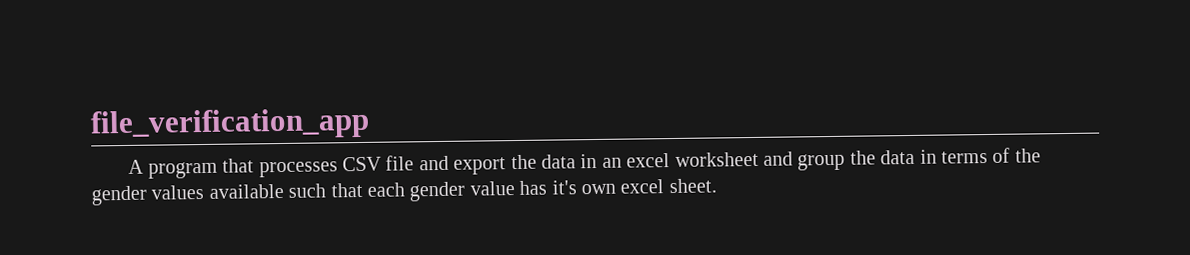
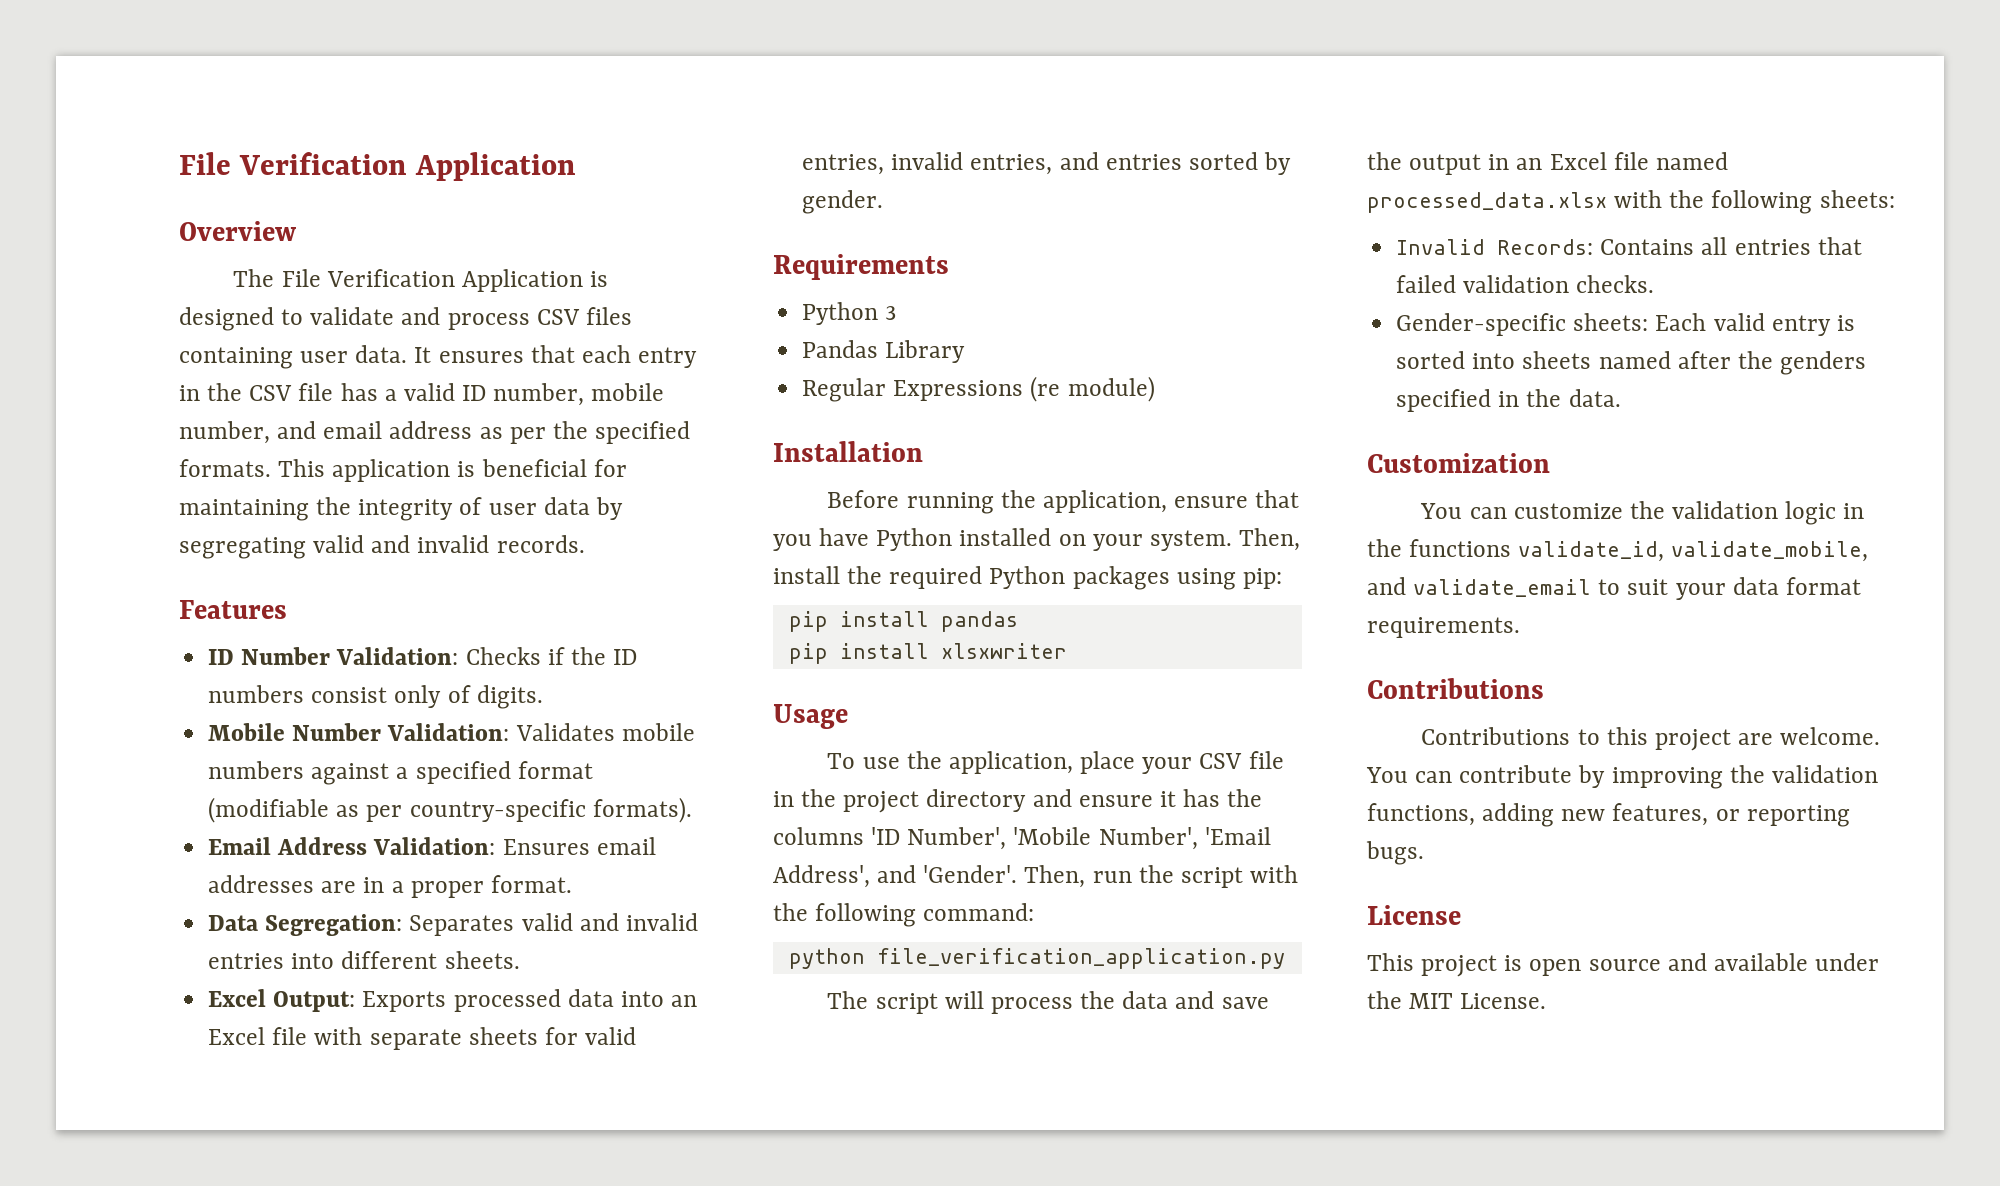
[90,107,370,141] [128,147,1041,179] [91,178,717,206] file_verification_app // A program that processes CSV file and export the data in an excel worksheet and group the data in terms of the gender values available such that each gender value has it's own excel sheet. -> [179,152,577,181] [179,221,296,241] [233,269,609,292] [179,307,632,331] [179,345,698,369] [179,383,665,406] [179,421,691,444] [179,459,627,482] [179,497,623,521] [179,535,585,559] [179,600,287,619] [208,647,638,665] [208,685,543,709] [208,723,695,741] [208,761,593,785] [208,797,692,823] [208,837,656,855] [208,875,572,898] [208,913,698,936] [208,951,520,969] [208,989,698,1012] [208,1027,637,1050] [802,152,1292,175] [802,190,884,214] [773,254,949,280] [802,302,897,325] [802,340,966,363] [802,376,1155,402] [773,441,923,462] [827,490,1300,514] [773,528,1301,551] [773,566,1282,590] [788,611,1018,632] [788,643,1067,664] [773,704,848,729] [827,751,1284,774] [773,789,1263,813] [773,827,1271,850] [773,865,1299,888] [773,903,1035,927] [788,948,1285,969] [827,991,1269,1014] [1367,152,1728,175] [1367,190,1895,214] [1396,237,1862,255] [1396,275,1655,293] [1396,313,1855,336] [1396,351,1867,375] [1396,389,1621,412] [1367,453,1550,473] [1420,501,1865,525] [1367,539,1869,562] [1367,577,1861,600] [1367,617,1520,638] [1367,678,1544,699] [1421,727,1881,751] [1366,765,1878,789] [1367,803,1850,827] [1366,841,1424,865] [1367,905,1461,925] [1367,953,1880,977] [1367,991,1547,1009] File Verification Application // Overview // The File Verification Application is designed to validate and process CSV files containing user data. It ensures that each entry in the CSV file has a valid ID number, mobile number, and email address as per the specified formats. This application is beneficial for maintaining the integrity of user data by segregating valid and invalid records. // Features // ID Number Validation: Checks if the ID numbers consist only of digits. // Mobile Number Validation: Validates mobile numbers against a specified format (modifiable as per country-specific formats). // Email Address Validation: Ensures email addresses are in a proper format. // Data Segregation: Separates valid and invalid entries into different sheets. // Excel Output: Exports processed data into an Excel file with separate sheets for valid entries, invalid entries, and entries sorted by gender. // Requirements // Python 3 // Pandas Library // Regular Expressions (re module) // Installation // Before running the application, ensure that you have Python installed on your system. Then, install the required Python packages using pip: // pip install pandas // pip install xlsxwriter // Usage // To use the application, place your CSV file in the project directory and ensure it has the columns 'ID Number', 'Mobile Number', 'Email Address', and 'Gender'. Then, run the script with the following command: // python file_verification_application.py // The script will process the data and save the output in an Excel file named processed_data.xlsx with the following sheets: // Invalid Records: Contains all entries that failed validation checks. // Gender-specific sheets: Each valid entry is sorted into sheets named after the genders specified in the data. // Customization // You can customize the validation logic in the functions validate_id, validate_mobile, and validate_email to suit your data format requirements. // Contributions // Contributions to this project are welcome. You can contribute by improving the validation functions, adding new features, or reporting bugs. // License // This project is open source and available under the MIT License.

